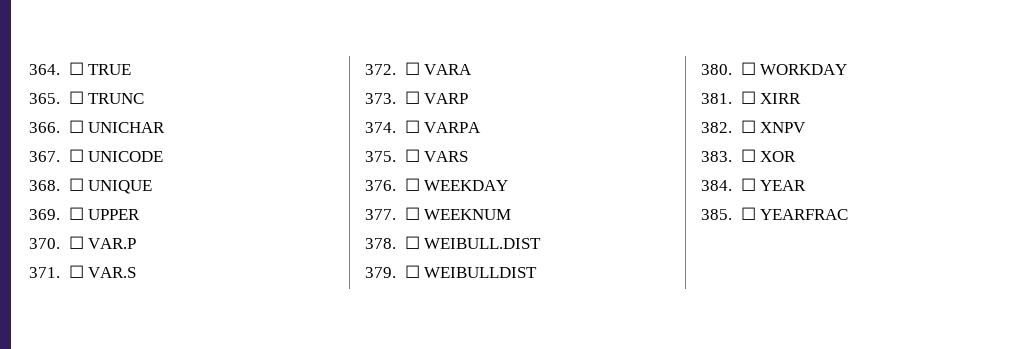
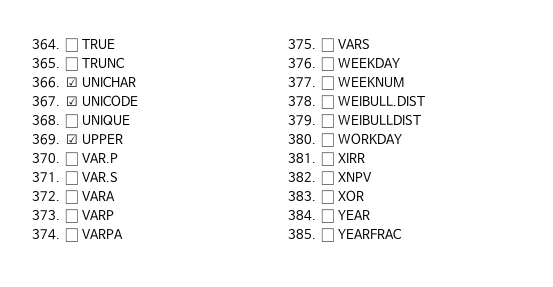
[68,120,84,133] ☐ -> [66,77,79,87] ☑
[68,149,84,162] ☐ -> [66,96,79,106] ☑
[68,207,84,220] ☐ -> [66,134,79,144] ☑

